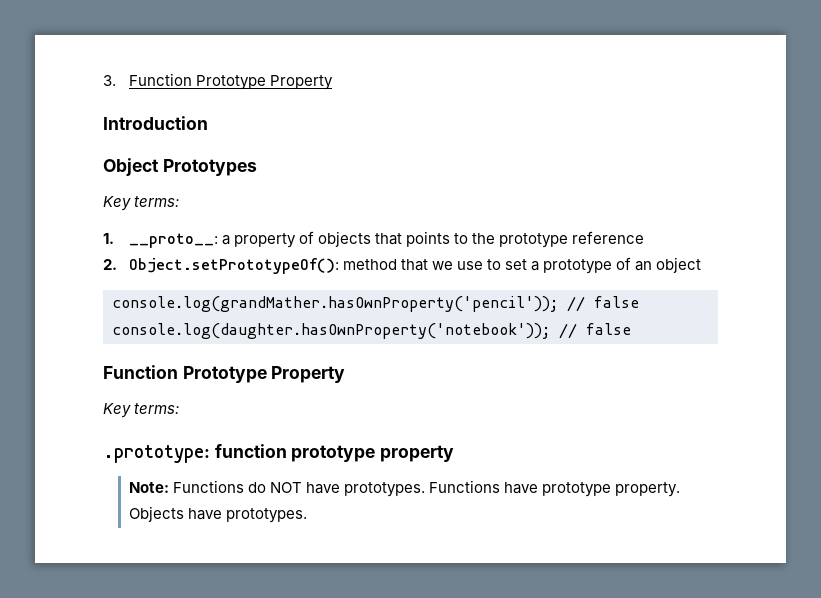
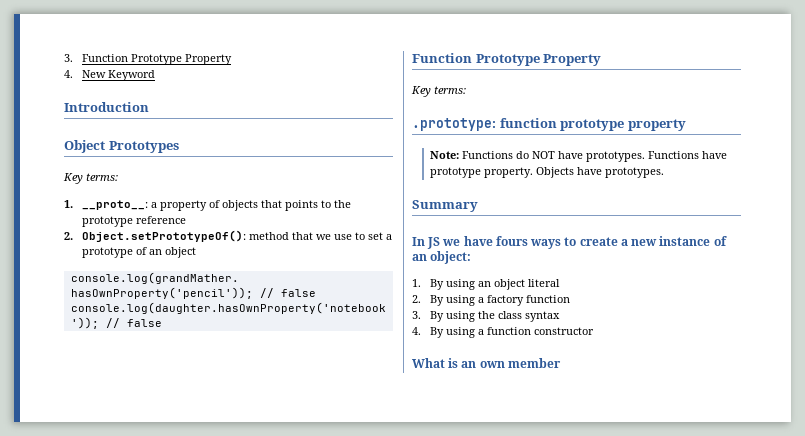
(333, 82) none -> [64,70,156,81] // 4. New Keyword
(307, 515) none -> [412,200,478,212] [412,236,727,249] [412,251,472,264] [412,279,561,290] [412,295,571,306] [412,311,561,322] [412,327,595,338] [412,358,561,368] // Summary // In JS we have fours ways to create a new instance of an object: // 1. By using an object literal // 2. By using a factory function // 3. By using the class syntax // 4. By using a function constructor // What is an own member

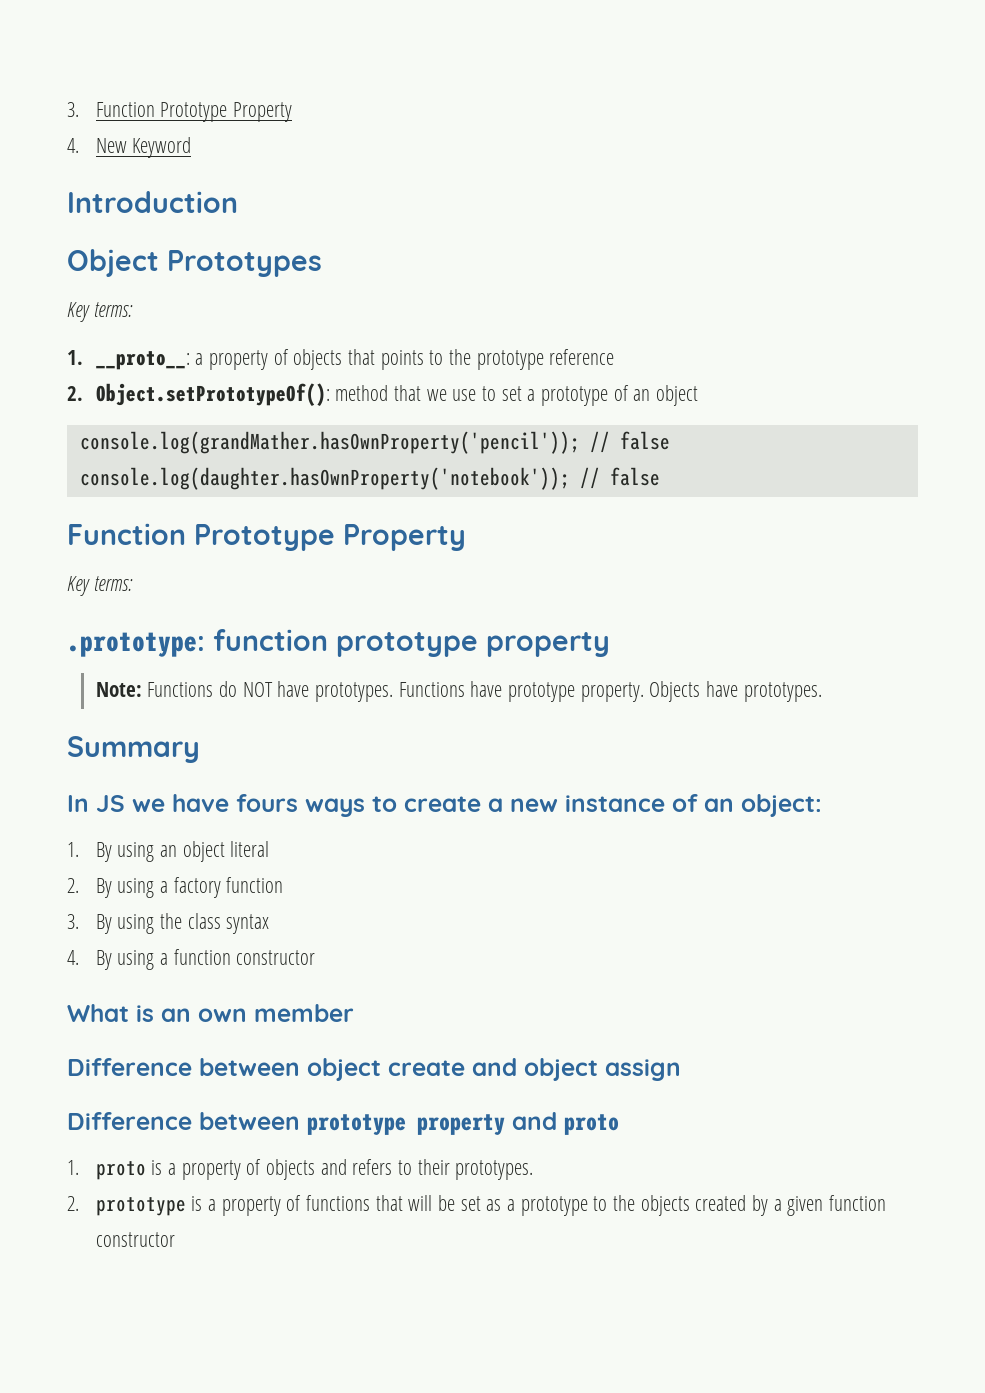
(561, 363) none -> [67,1058,681,1081] [67,1112,619,1135] [67,1159,534,1180] [67,1195,887,1216] [95,1232,175,1247] // Difference between object create and object assign // Difference between prototype property and proto // 1. proto is a property of objects and refers to their prototypes. // 2. prototype is a property of functions that will be set as a prototype to the objects created by a given function constructor

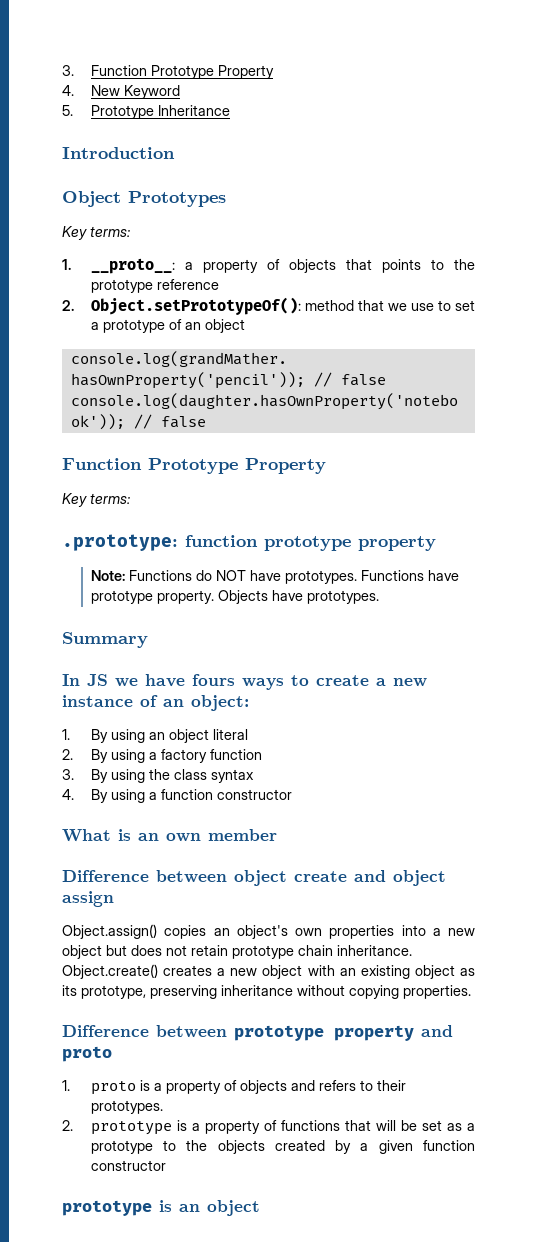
(192, 147) none -> [62,105,230,119] // 5. Prototype Inheritance
(681, 1070) none -> [62,924,475,939] [62,945,412,959] [62,964,475,979] [62,985,471,999] // Object.assign() copies an object's own properties into a new object but does not retain prototype chain inheritance. Object.create() creates a new object with an existing object as its prototype, preserving inheritance without copying properties.
(175, 1239) none -> [62,1200,260,1216] // prototype is an object

